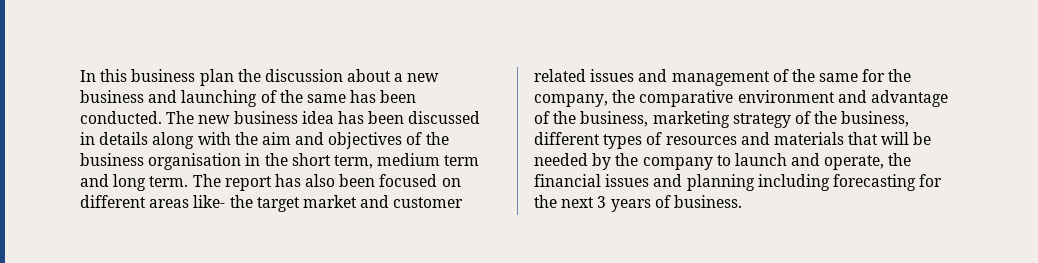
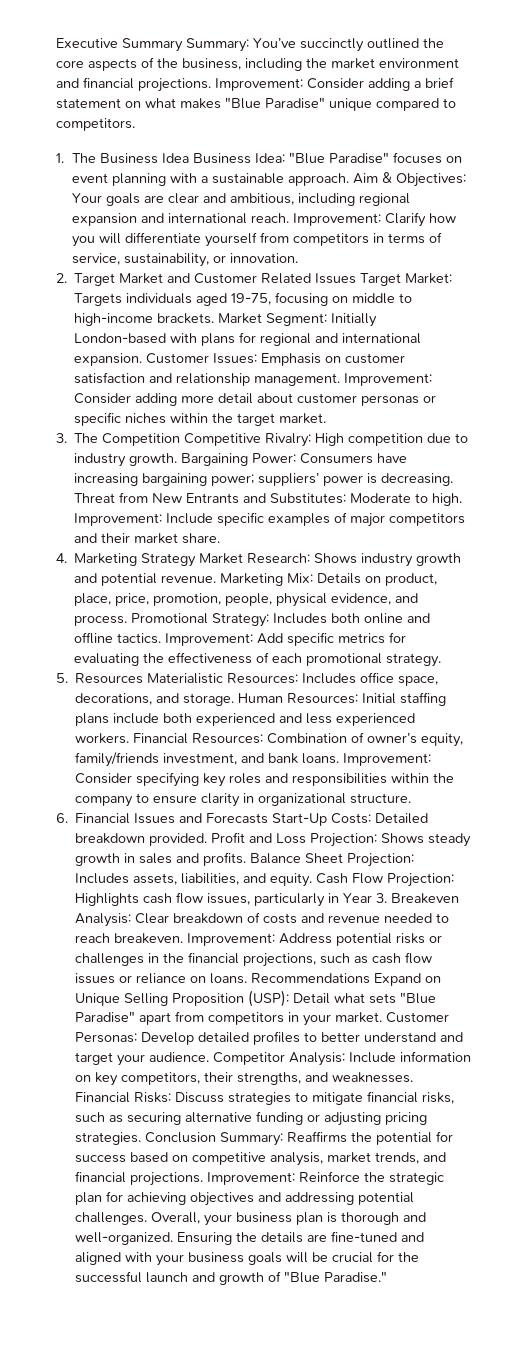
[80,69,440,86] [80,90,417,107] [80,111,481,124] [80,132,449,149] [80,153,480,170] [80,174,461,191] [80,195,464,212] [534,69,912,86] [534,90,948,107] [534,111,910,128] [534,132,932,149] [534,153,912,170] [534,174,943,191] [534,195,742,212] In this business plan the discussion about a new business and launching of the same has been conducted. The new business idea has been discussed in details along with the aim and objectives of the business organisation in the short term, medium term and long term. The report has also been focused on different areas like- the target market and customer related issues and management of the same for the company, the comparative environment and advantage of the business, marketing strategy of the business, different types of resources and materials that will be needed by the company to launch and operate, the financial issues and planning including forecasting for the next 3 years of business. -> [56,38,444,52] [56,57,459,71] [56,77,454,92] [56,97,456,111] [56,118,135,131] [56,152,463,164] [72,172,467,187] [72,193,411,206] [72,212,457,227] [72,232,443,247] [72,253,299,267] [56,273,453,286] [74,292,413,306] [74,313,378,327] [74,332,422,346] [74,353,406,366] [74,372,433,386] [74,393,437,406] [74,412,327,426] [56,433,469,447] [74,453,408,467] [74,473,454,486] [74,492,463,506] [74,512,466,527] [74,533,221,544] [56,553,462,567] [74,573,438,586] [74,593,419,607] [74,613,431,627] [74,632,407,646] [74,652,442,667] [56,672,439,686] [75,692,447,706] [75,713,416,726] [75,732,464,747] [75,752,432,767] [75,772,455,787] [75,793,412,807] [56,813,429,826] [75,832,472,847] [75,852,415,867] [75,873,455,887] [75,892,460,907] [75,912,450,927] [75,933,443,946] [75,952,433,967] [75,973,442,986] [75,990,437,1007] [75,1011,450,1026] [75,1031,464,1045] [75,1051,472,1066] [75,1072,414,1086] [75,1091,455,1105] [75,1111,428,1126] [75,1131,454,1146] [75,1152,447,1166] [75,1171,445,1186] [75,1191,415,1206] [75,1212,427,1226] [75,1231,425,1245] [75,1251,420,1266] [75,1271,388,1285] Executive Summary Summary: You’ve succinctly outlined the core aspects of the business, including the market environment and financial projections. Improvement: Consider adding a brief statement on what makes "Blue Paradise" unique compared to competitors. // 1. The Business Idea Business Idea: "Blue Paradise" focuses on event planning with a sustainable approach. Aim & Objectives: Your goals are clear and ambitious, including regional expansion and international reach. Improvement: Clarify how you will differentiate yourself from competitors in terms of service, sustainability, or innovation. // 2. Target Market and Customer Related Issues Target Market: Targets individuals aged 19-75, focusing on middle to high-income brackets. Market Segment: Initially London-based with plans for regional and international expansion. Customer Issues: Emphasis on customer satisfaction and relationship management. Improvement: Consider adding more detail about customer personas or specific niches within the target market. // 3. The Competition Competitive Rivalry: High competition due to industry growth. Bargaining Power: Consumers have increasing bargaining power; suppliers’ power is decreasing. Threat from New Entrants and Substitutes: Moderate to high. Improvement: Include specific examples of major competitors and their market share. // 4. Marketing Strategy Market Research: Shows industry growth and potential revenue. Marketing Mix: Details on product, place, price, promotion, people, physical evidence, and process. Promotional Strategy: Includes both online and offline tactics. Improvement: Add specific metrics for evaluating the effectiveness of each promotional strategy. // 5. Resources Materialistic Resources: Includes office space, decorations, and storage. Human Resources: Initial staffing plans include both experienced and less experienced workers. Financial Resources: Combination of owner’s equity, family/friends investment, and bank loans. Improvement: Consider specifying key roles and responsibilities within the company to ensure clarity in organizational structure. // 6. Financial Issues and Forecasts Start-Up Costs: Detailed breakdown provided. Profit and Loss Projection: Shows steady growth in sales and profits. Balance Sheet Projection: Includes assets, liabilities, and equity. Cash Flow Projection: Highlights cash flow issues, particularly in Year 3. Breakeven Analysis: Clear breakdown of costs and revenue needed to reach breakeven. Improvement: Address potential risks or challenges in the financial projections, such as cash flow issues or reliance on loans. Recommendations Expand on Unique Selling Proposition (USP): Detail what sets "Blue Paradise" apart from competitors in your market. Customer Personas: Develop detailed profiles to better understand and target your audience. Competitor Analysis: Include information on key competitors, their strengths, and weaknesses. Financial Risks: Discuss strategies to mitigate financial risks, such as securing alternative funding or adjusting pricing strategies. Conclusion Summary: Reaffirms the potential for success based on competitive analysis, market trends, and financial projections. Improvement: Reinforce the strategic plan for achieving objectives and addressing potential challenges. Overall, your business plan is thorough and well-organized. Ensuring the details are fine-tuned and aligned with your business goals will be crucial for the successful launch and growth of "Blue Paradise."

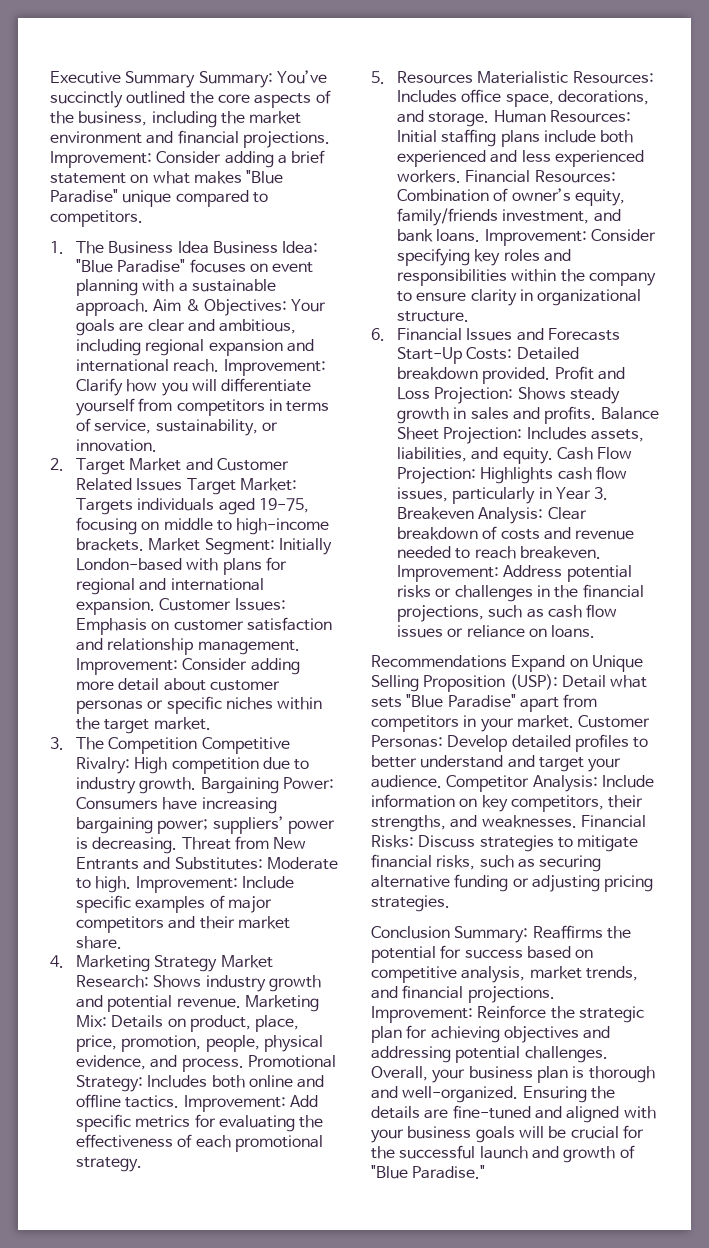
(248, 978) none -> (596, 631) //
(142, 1138) none -> (450, 903) //

